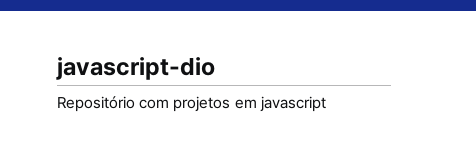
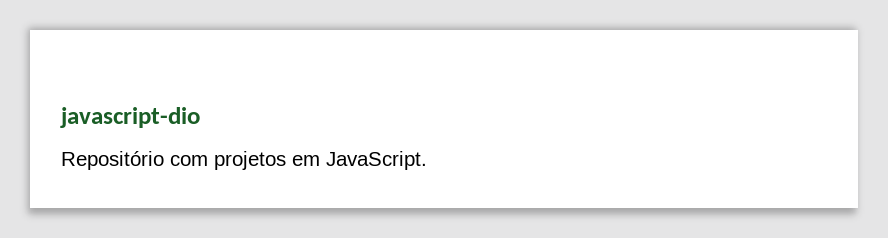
[259,96,326,112] javascript -> [326,151,427,170] JavaScript.

